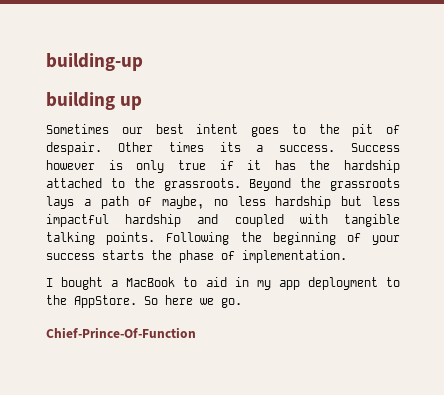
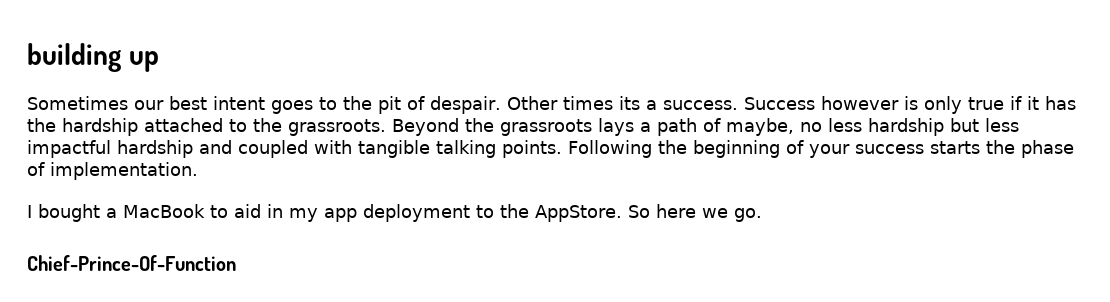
[46,53,143,71] building-up // -> (27, 57) none

